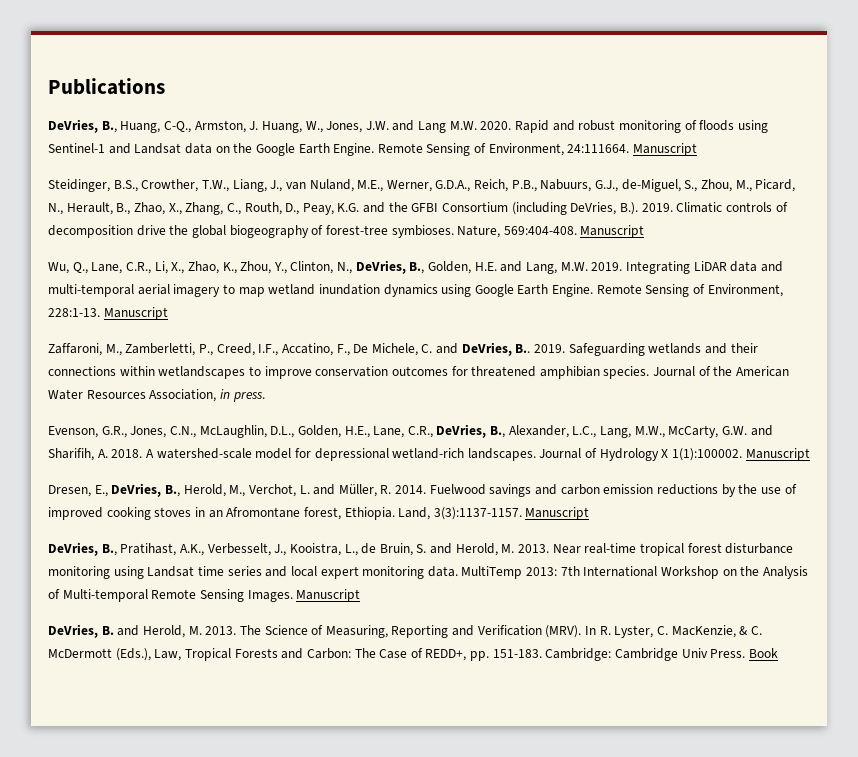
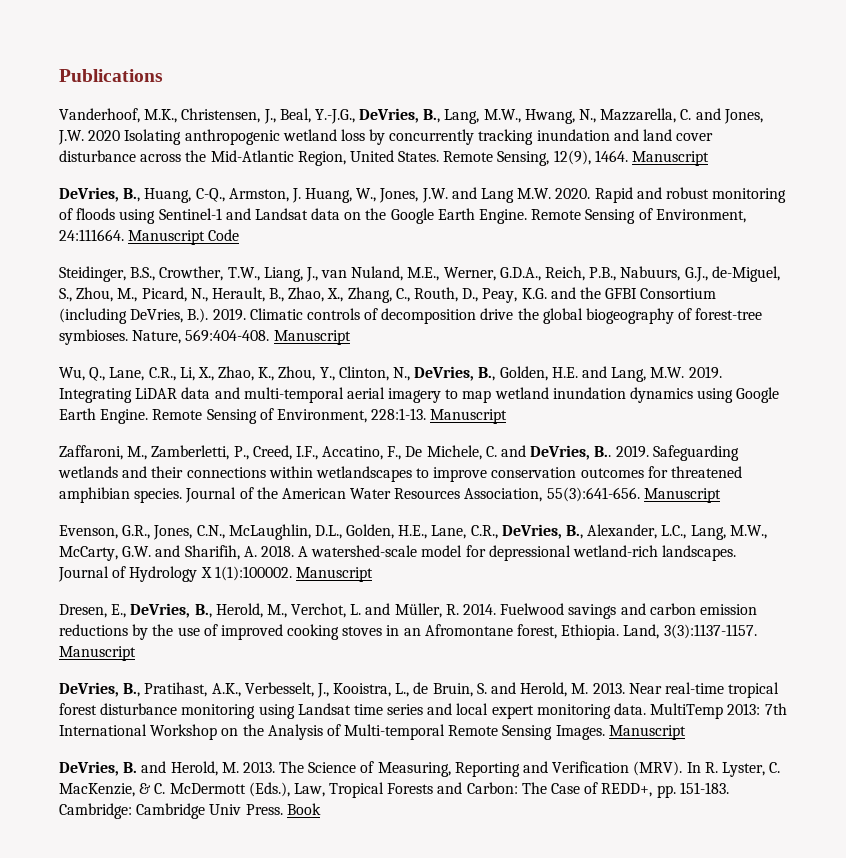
(165, 86) none -> [59,108,763,124] [58,129,714,145] [59,150,710,166] // Vanderhoof, M.K., Christensen, J., Beal, Y.-J.G., DeVries, B., Lang, M.W., Hwang, N., Mazzarella, C. and Jones, J.W. 2020 Isolating anthropogenic wetland loss by concurrently tracking inundation and land cover disturbance across the Mid-Atlantic Region, United States. Remote Sensing, 12(9), 1464. Manuscript
(698, 149) none -> [208,229,240,241] Code
[219,389,265,402] in press. -> [546,487,721,503] 55(3):641-656. Manuscript

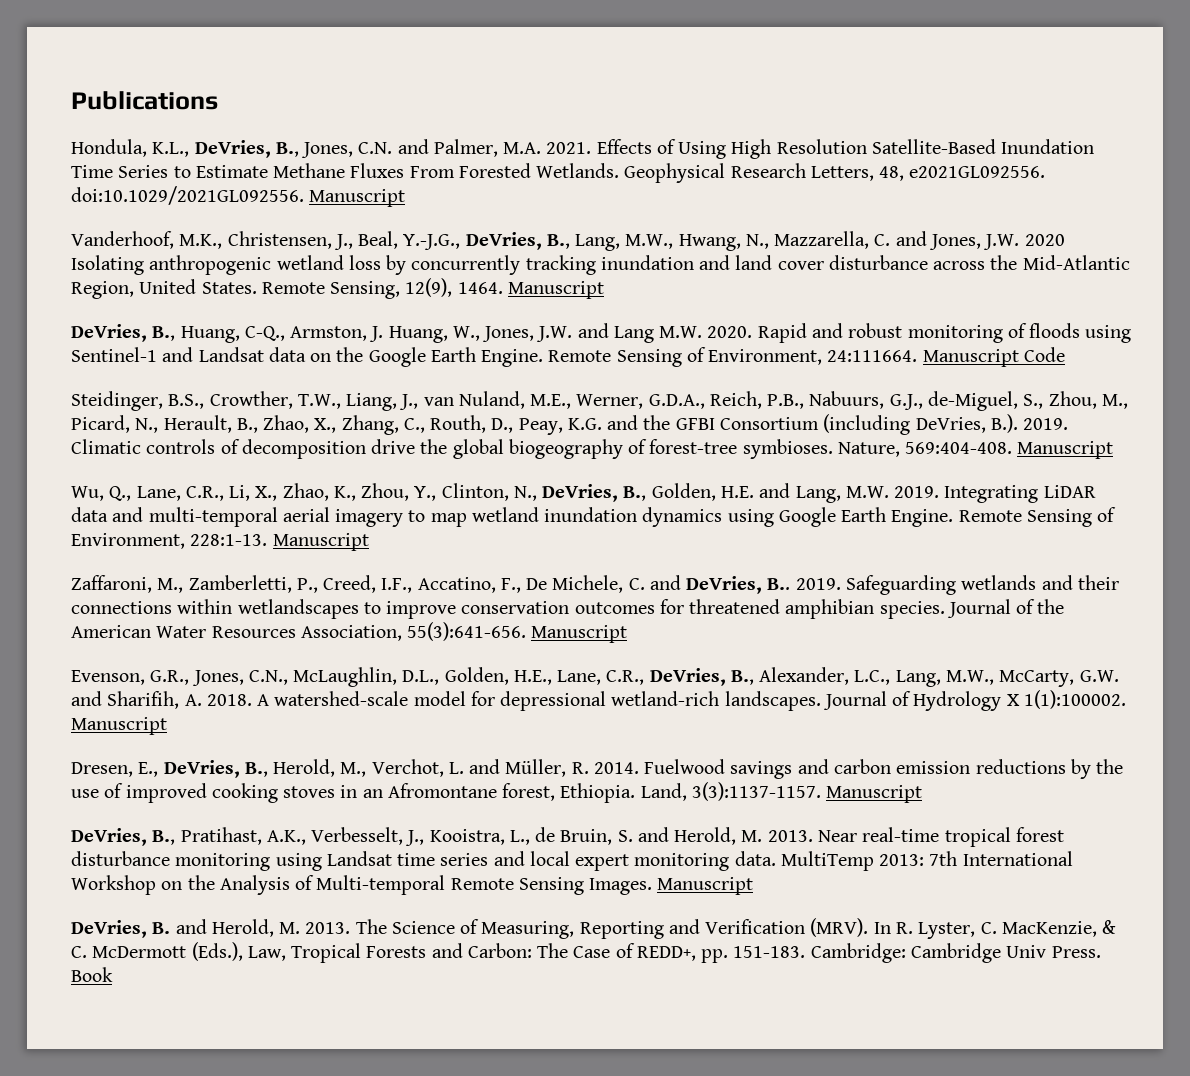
(163, 75) none -> [71,139,1095,159] [71,163,1046,183] [71,186,406,207] // Hondula, K.L., DeVries, B., Jones, C.N. and Palmer, M.A. 2021. Effects of Using High Resolution Satellite-Based Inundation Time Series to Estimate Methane Fluxes From Forested Wetlands. Geophysical Research Letters, 48, e2021GL092556. doi:10.1029/2021GL092556. Manuscript

